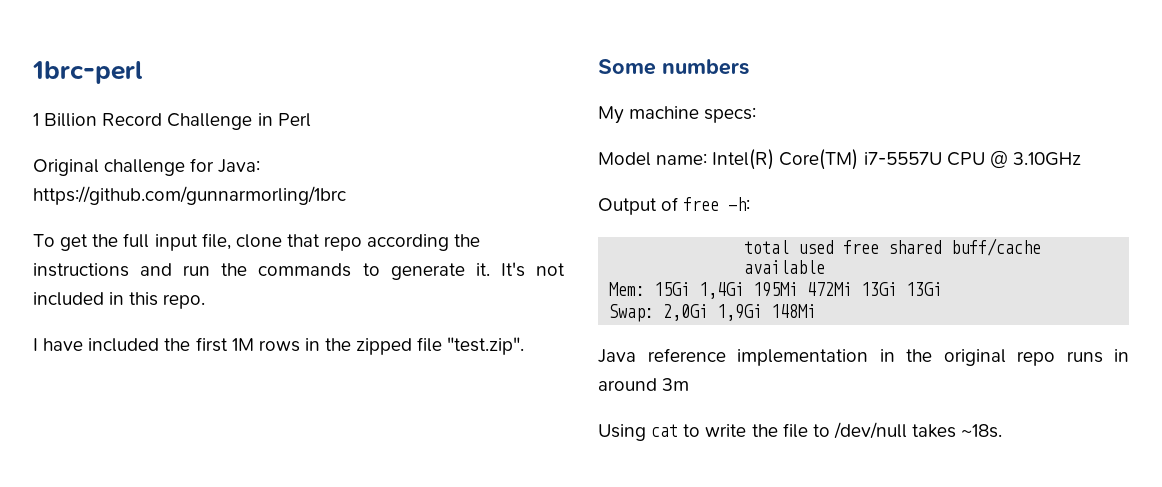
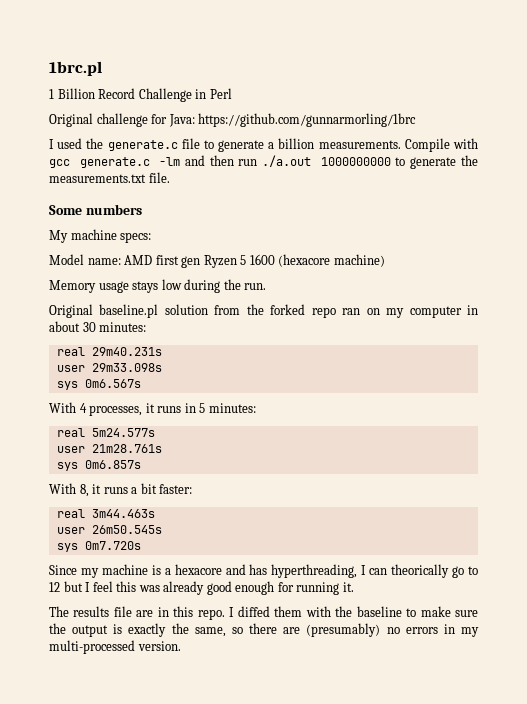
[32,61,143,84] 1brc-perl -> [49,61,102,76] 1brc.pl
[33,233,481,251] [33,262,565,280] [33,292,206,309] [33,337,525,355] To get the full input file, clone that repo according the instructions and run the commands to generate it. It's not included in this repo. // I have included the first 1M rows in the zipped file "test.zip". -> [49,138,479,152] [49,155,478,169] [49,172,170,183] I used the generate.c file to generate a billion measurements. Compile with gcc generate.c -lm and then run ./a.out 1000000000 to generate the measurements.txt file.
[712,149,1081,170] [598,197,751,215] [744,238,1042,256] [744,260,826,274] [609,282,943,299] [609,304,817,322] [598,348,1129,366] [598,378,690,391] [598,422,1003,441] Intel(R) Core(TM) i7-5557U CPU @ 3.10GHz // Output of free -h: // total used free shared buff/cache available // Mem: 15Gi 1,4Gi 195Mi 472Mi 13Gi 13Gi // Swap: 2,0Gi 1,9Gi 148Mi // Java reference implementation in the original repo runs in around 3m // Using cat to write the file to /dev/null takes ~18s. -> [124,254,385,268] [49,279,267,293] [49,304,478,318] [49,321,147,332] [56,347,162,356] [56,363,162,372] [56,379,141,390] [49,402,256,416] [56,428,155,437] [56,444,162,453] [56,460,141,471] [49,483,193,497] [56,509,155,518] [56,525,162,534] [56,541,141,552] [49,564,478,578] [49,581,354,595] [49,606,479,620] [49,623,479,637] [49,640,181,654] AMD first gen Ryzen 5 1600 (hexacore machine) // Memory usage stays low during the run. // Original baseline.pl solution from the forked repo ran on my computer in about 30 minutes: // real 29m40.231s // user 29m33.098s // sys 0m6.567s // With 4 processes, it runs in 5 minutes: // real 5m24.577s // user 21m28.761s // sys 0m6.857s // With 8, it runs a bit faster: // real 3m44.463s // user 26m50.545s // sys 0m7.720s // Since my machine is a hexacore and has hyperthreading, I can theorically go to 12 but I feel this was already good enough for running it. // The results file are in this repo. I diffed them with the baseline to make sure the output is exactly the same, so there are (presumably) no errors in my multi-processed version.

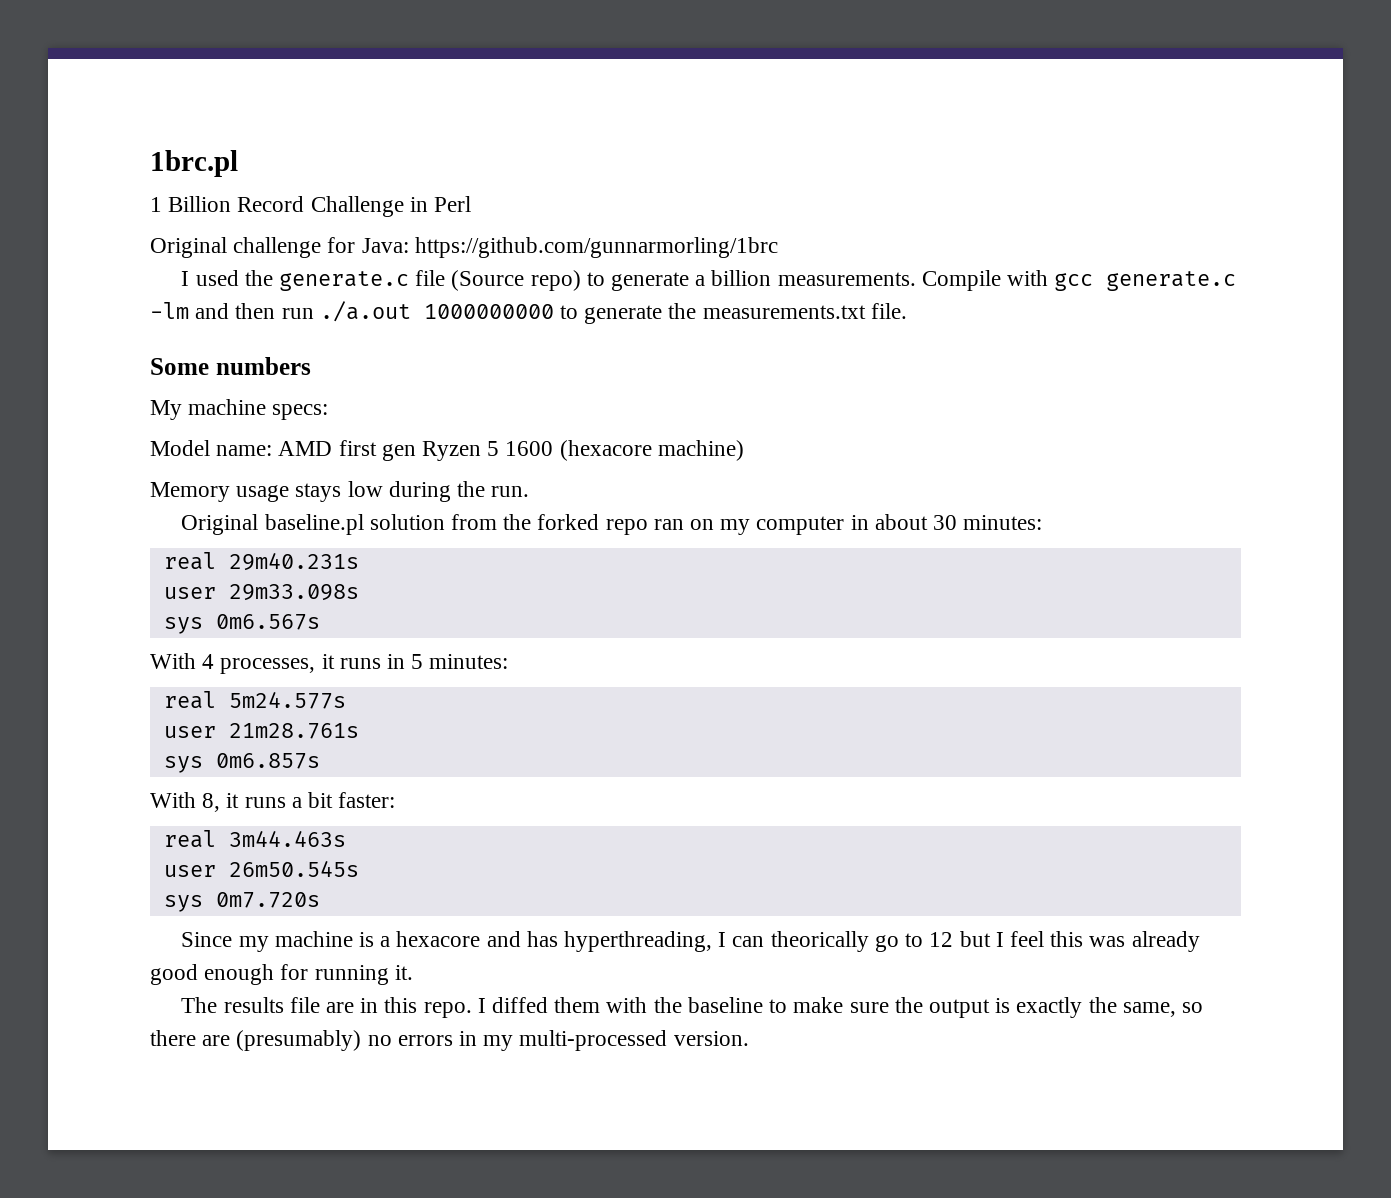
(200, 143) none -> [451,270,581,291] (Source repo)

